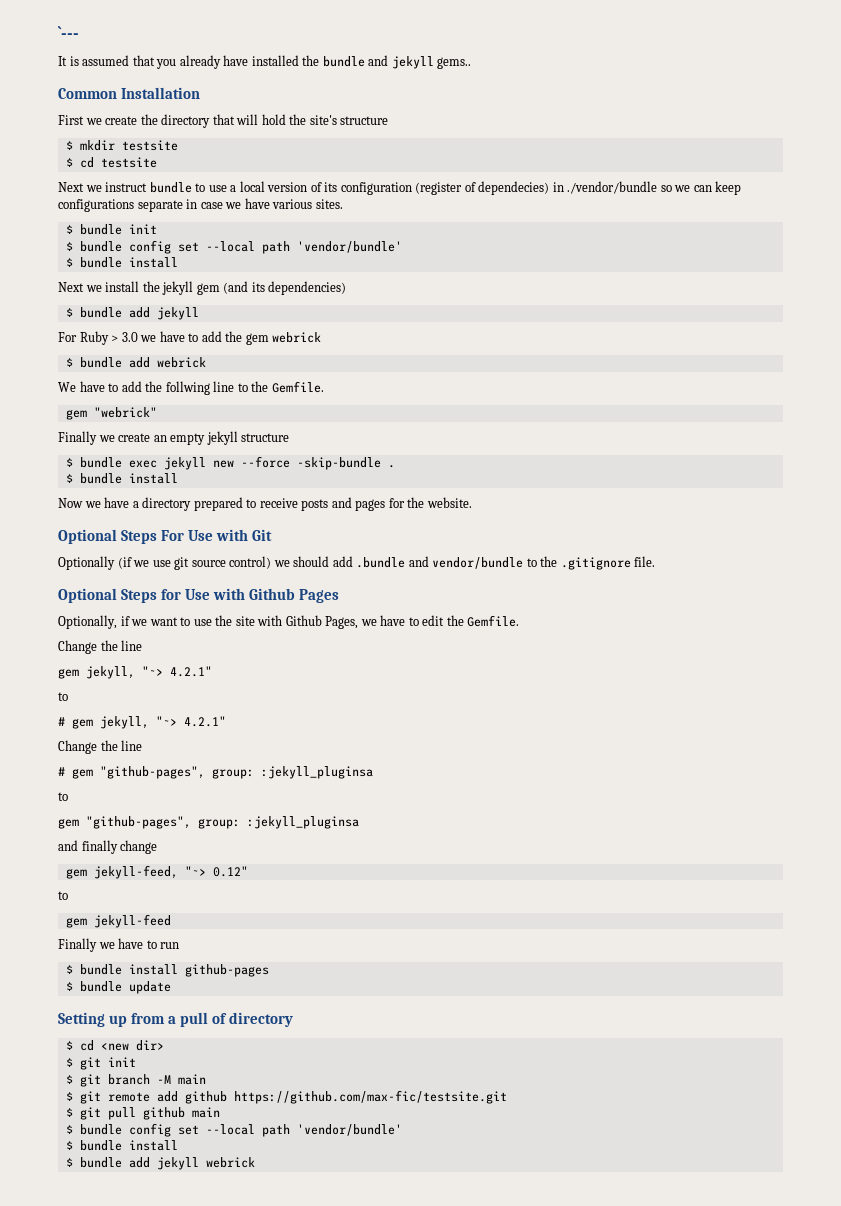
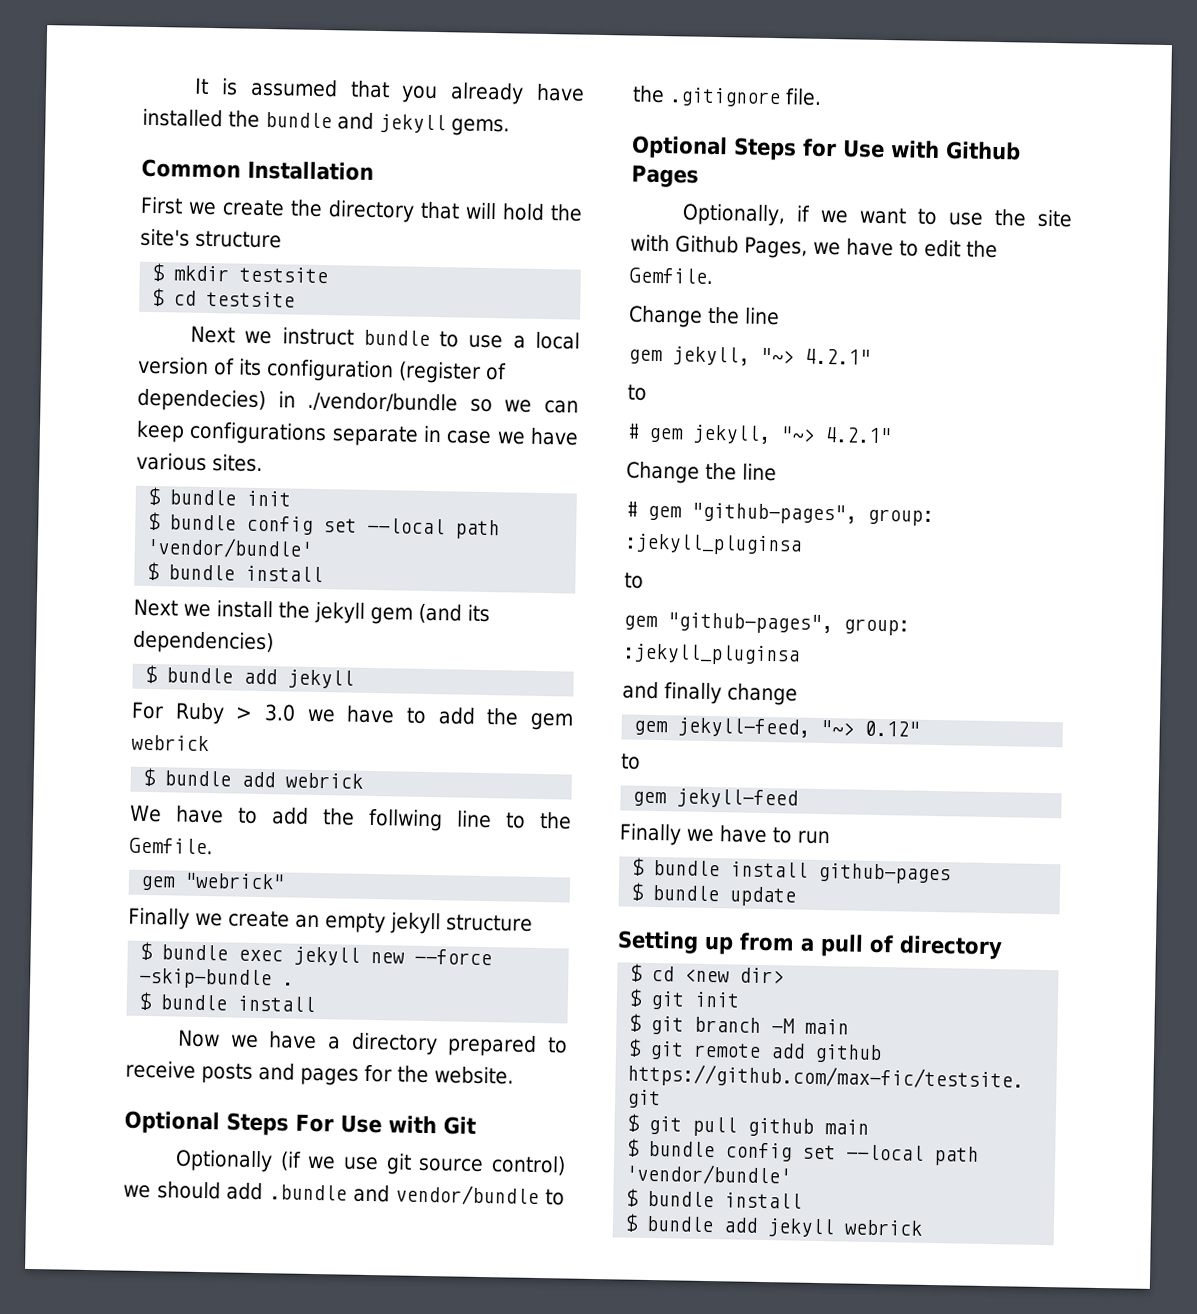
[58,26,79,39] `--- // -> (194, 85) none
[437,57,472,69] gems.. -> [451,118,510,137] gems.

